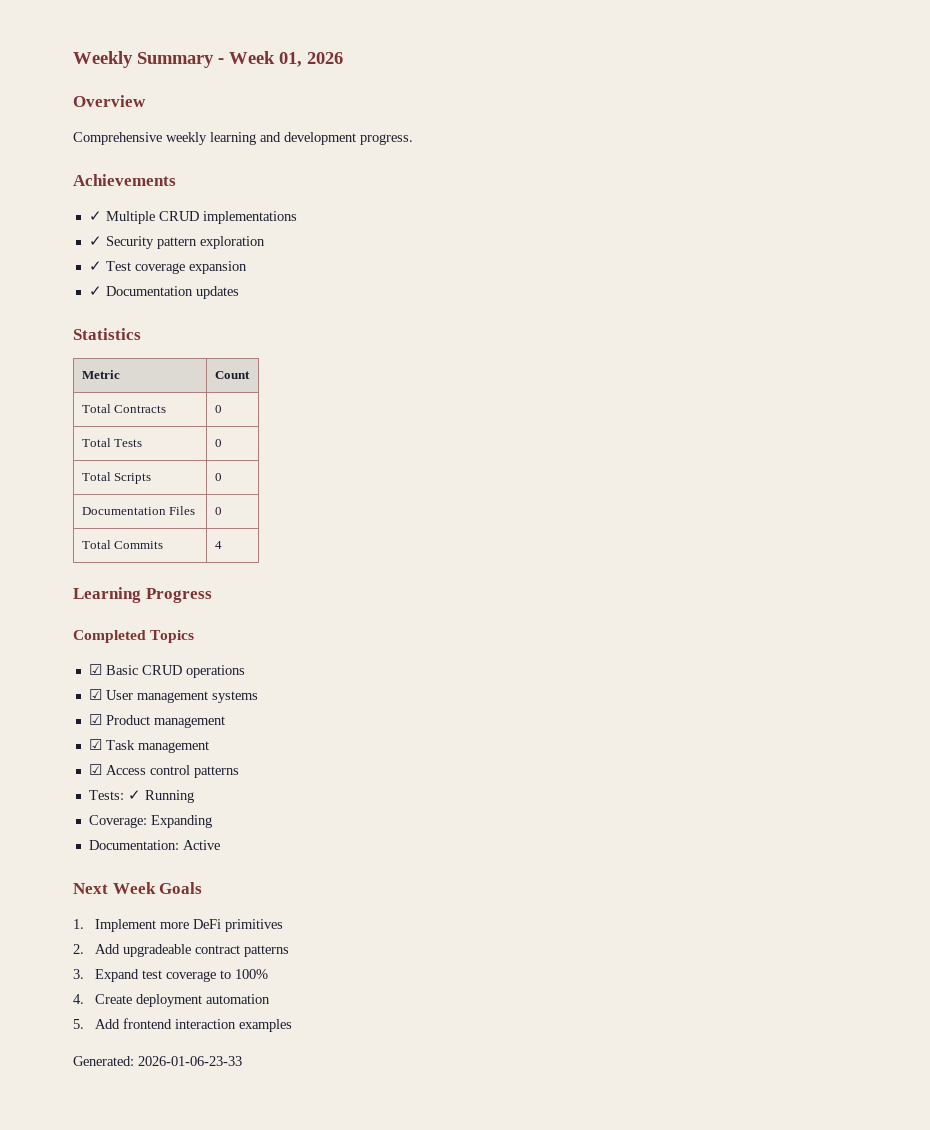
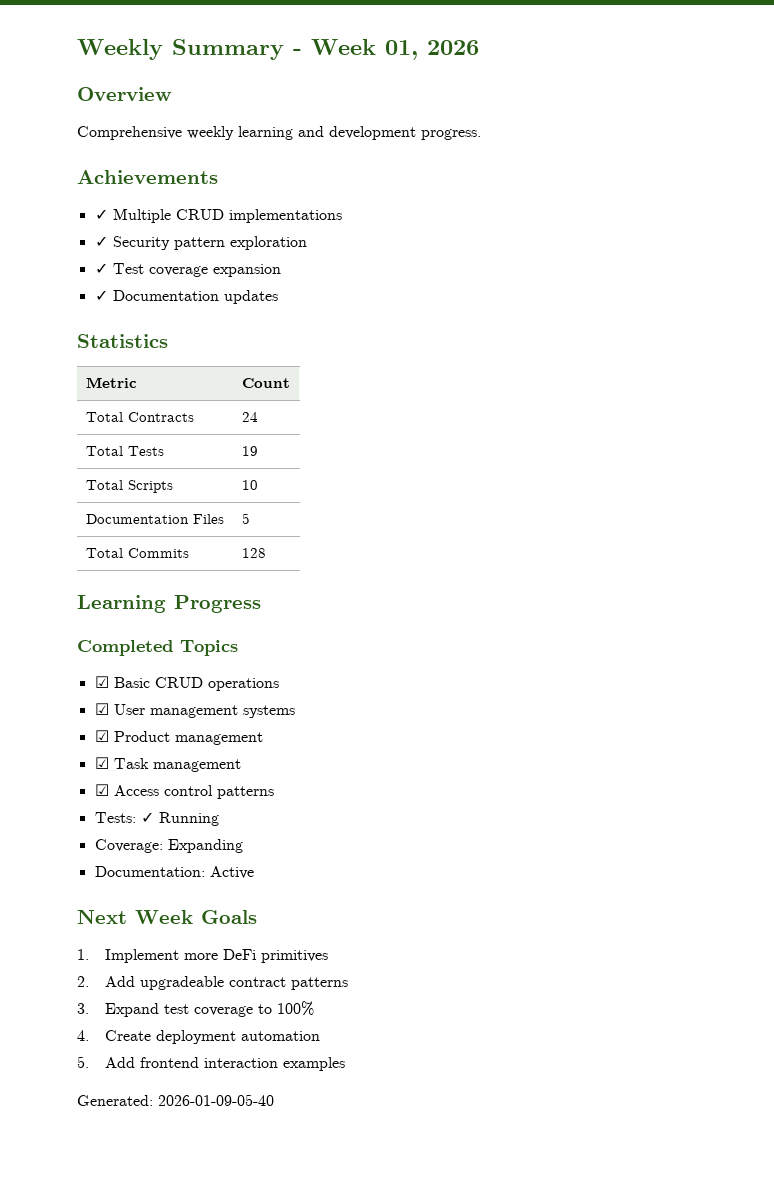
[214,405,222,413] 0 -> [241,412,258,422] 24
[214,439,222,447] 0 -> [241,446,258,456] 19
[214,473,222,481] 0 -> [241,480,258,490] 10
[214,507,222,515] 0 -> [241,513,250,524] 5
[214,541,222,549] 4 -> [241,548,266,558] 128
[138,1056,242,1066] 2026-01-06-23-33 -> [158,1094,274,1106] 2026-01-09-05-40

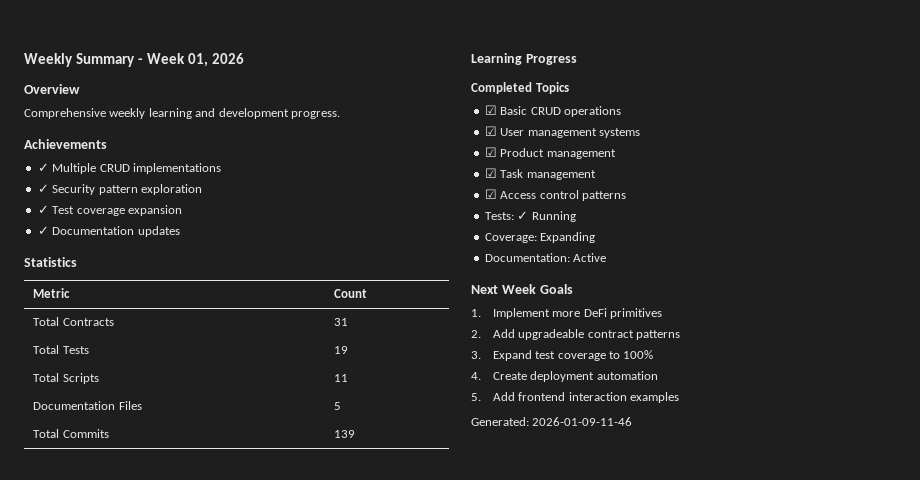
[241,412,258,422] 24 -> [334,318,349,326] 31
[241,480,258,490] 10 -> [334,374,349,382] 11
[241,548,266,558] 128 -> [334,430,356,438] 139
[158,1094,274,1106] 2026-01-09-05-40 -> [532,417,633,426] 2026-01-09-11-46

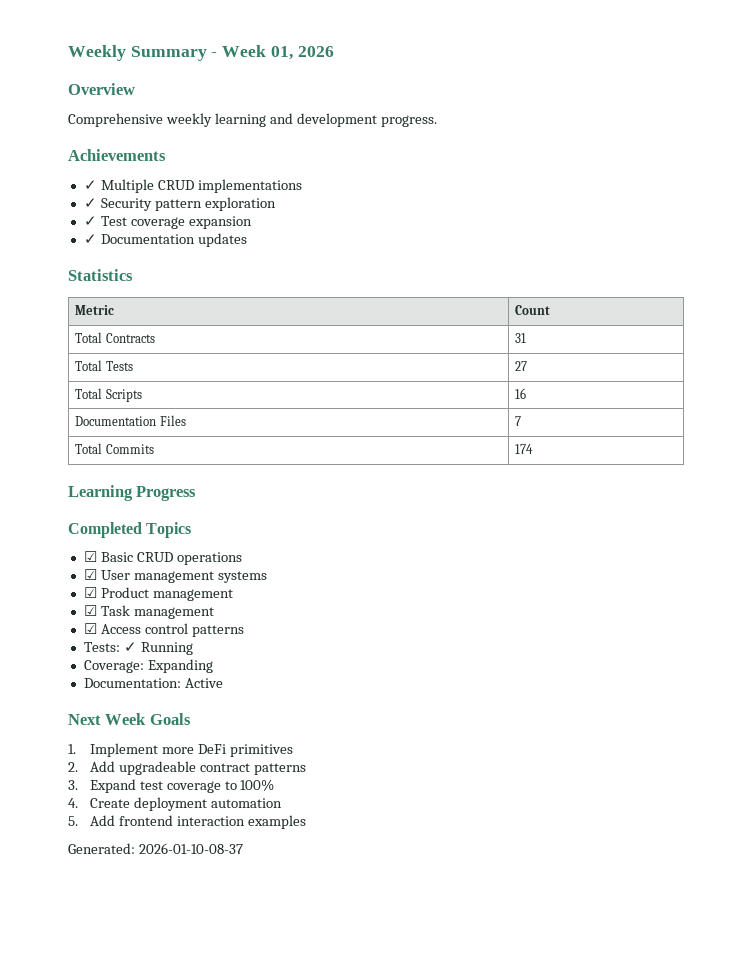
[334,346,349,354] 19 -> [515,361,528,371] 27
[334,374,349,382] 11 -> [515,388,527,399] 16
[334,402,342,410] 5 -> [515,416,522,426] 7
[334,430,356,438] 139 -> [515,444,534,454] 174
[532,417,633,426] 2026-01-09-11-46 -> [138,843,243,854] 2026-01-10-08-37

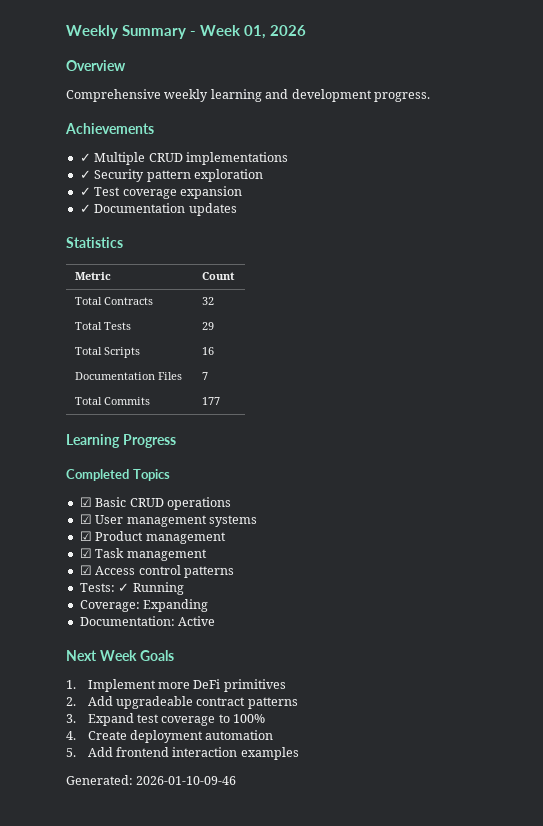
[515,333,527,343] 31 -> [202,297,215,305] 32
[515,361,528,371] 27 -> [202,322,215,330] 29
[515,444,534,454] 174 -> [202,397,221,405] 177
[138,843,243,854] 2026-01-10-08-37 -> [136,776,237,785] 2026-01-10-09-46

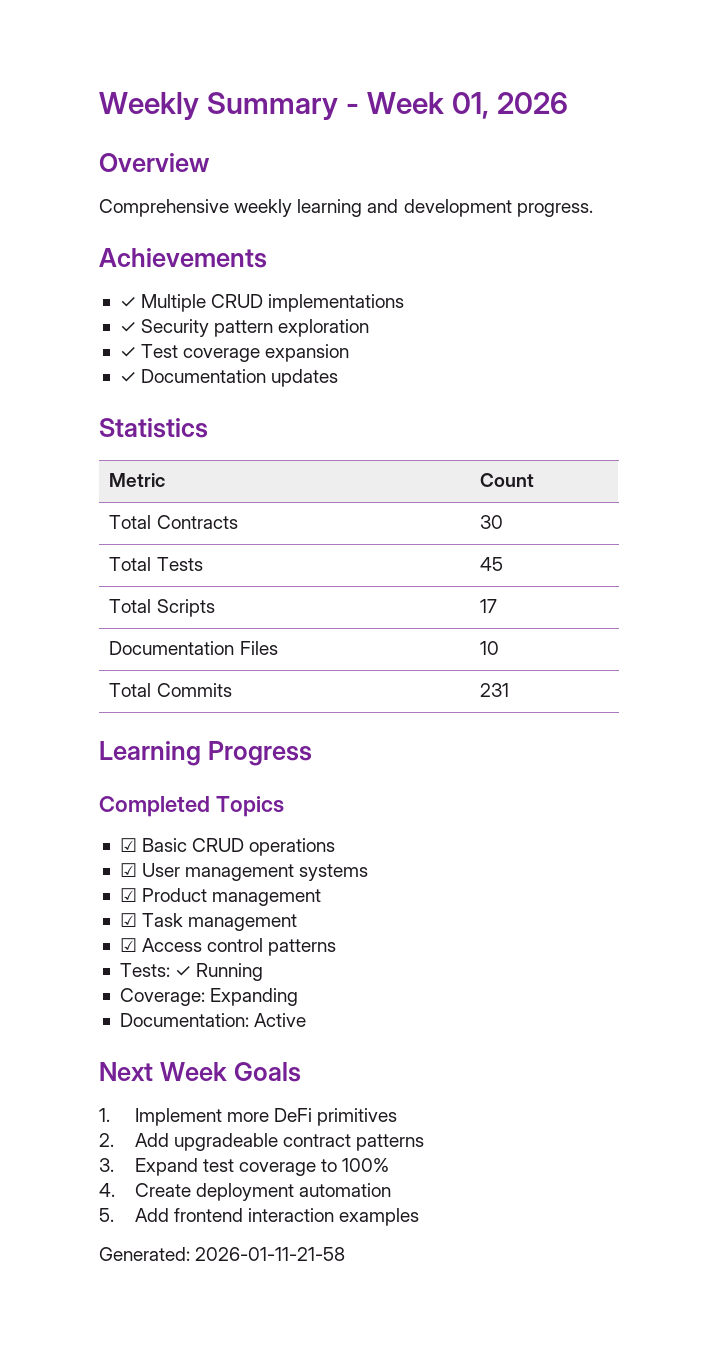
[202,297,215,305] 32 -> [480,515,504,529] 30
[202,322,215,330] 29 -> [480,557,504,571] 45
[202,347,215,355] 16 -> [480,599,498,613] 17
[202,372,209,380] 7 -> [480,641,500,655] 10
[202,397,221,405] 177 -> [480,683,510,697] 231
[136,776,237,785] 2026-01-10-09-46 -> [195,1247,346,1261] 2026-01-11-21-58

